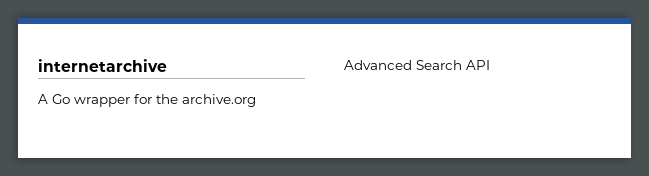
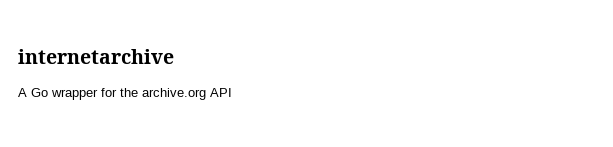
[344,60,462,70] Advanced Search -> (206, 94) none

